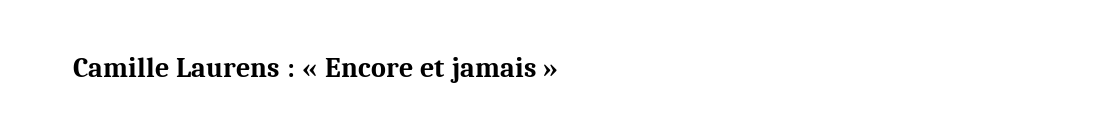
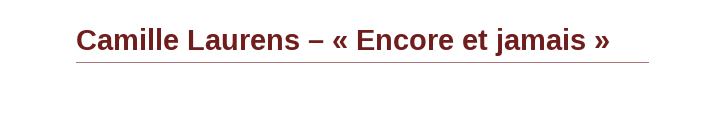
[286,64,295,77] : -> [308,40,324,50] –

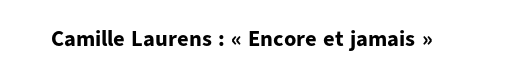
[308,40,324,50] – -> [218,35,226,46] :

